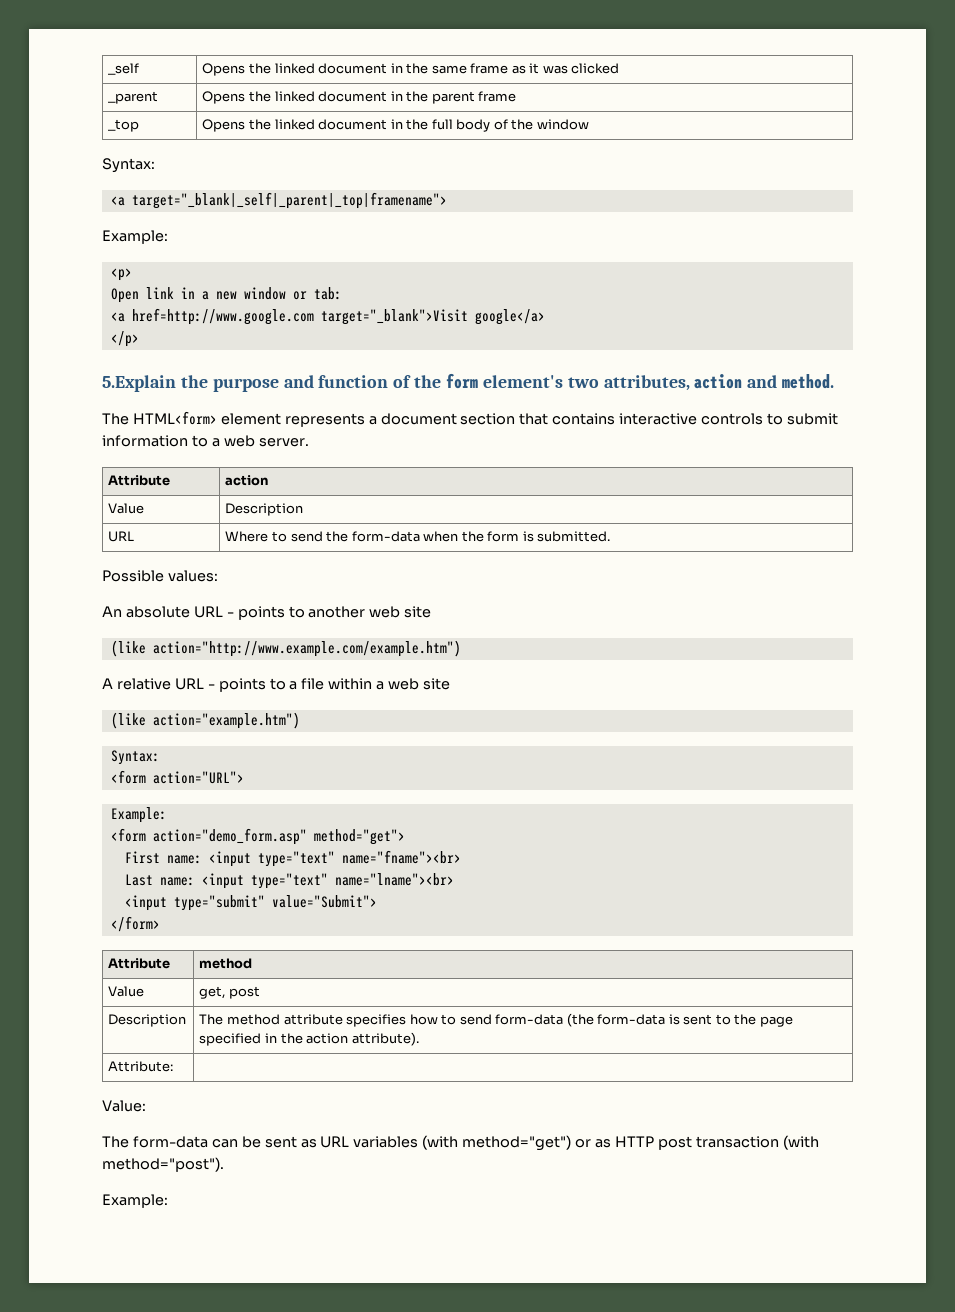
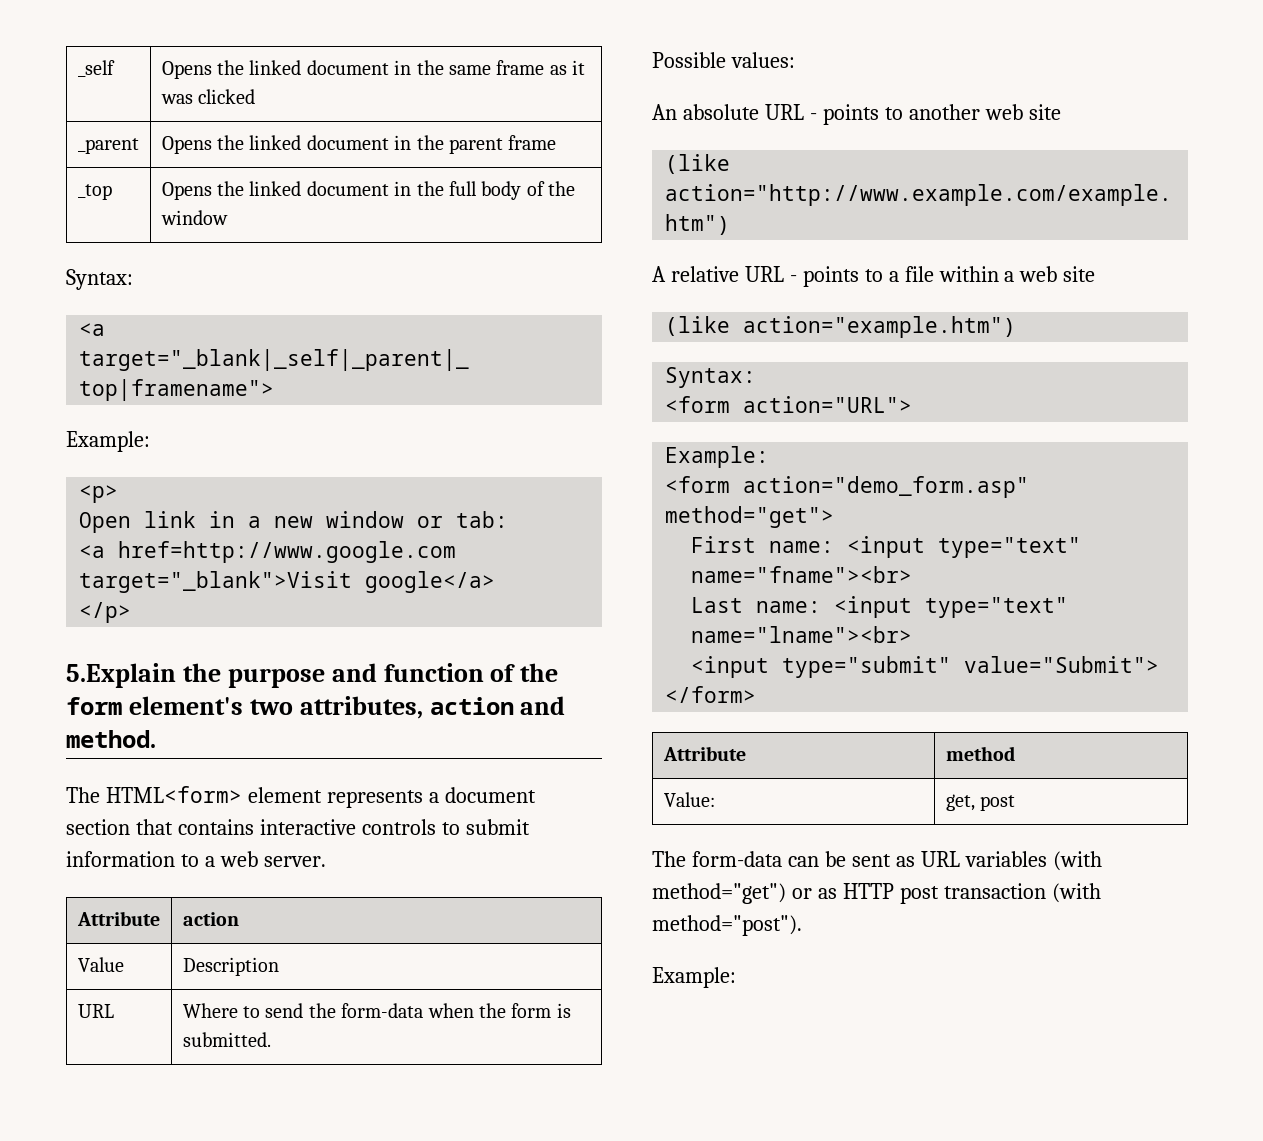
[108,986,145,997] Value -> [663,792,715,807] Value:
[108,1014,187,1027] [199,1013,793,1027] [199,1032,419,1046] [108,1061,174,1072] [102,1100,146,1112] // Description | The method attribute specifies how to send form-data (the form-data is sent to the page specified in the action attribute). // Attribute: | // Value: -> (1015, 803) none

